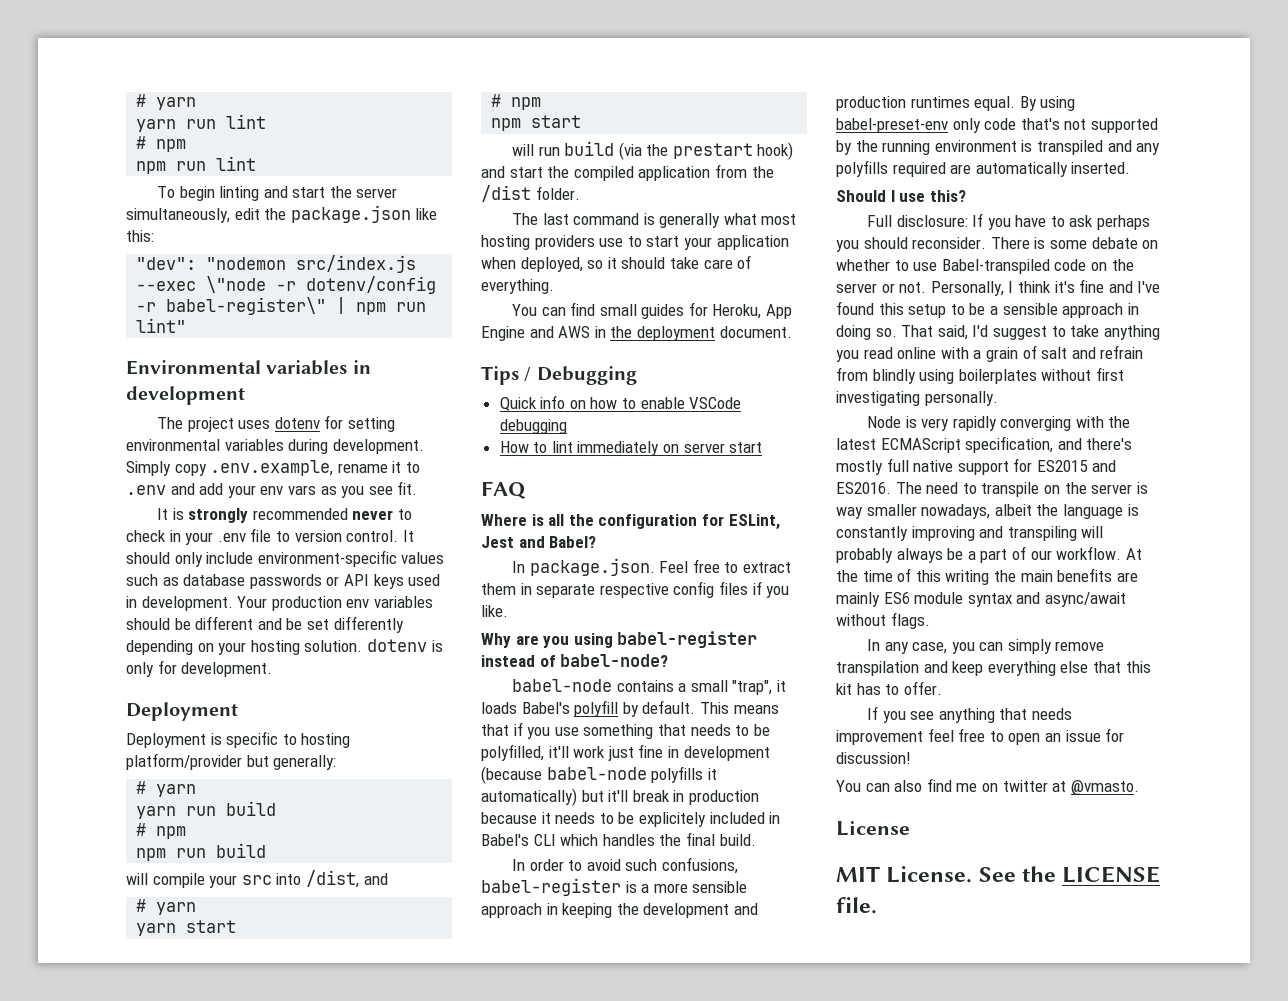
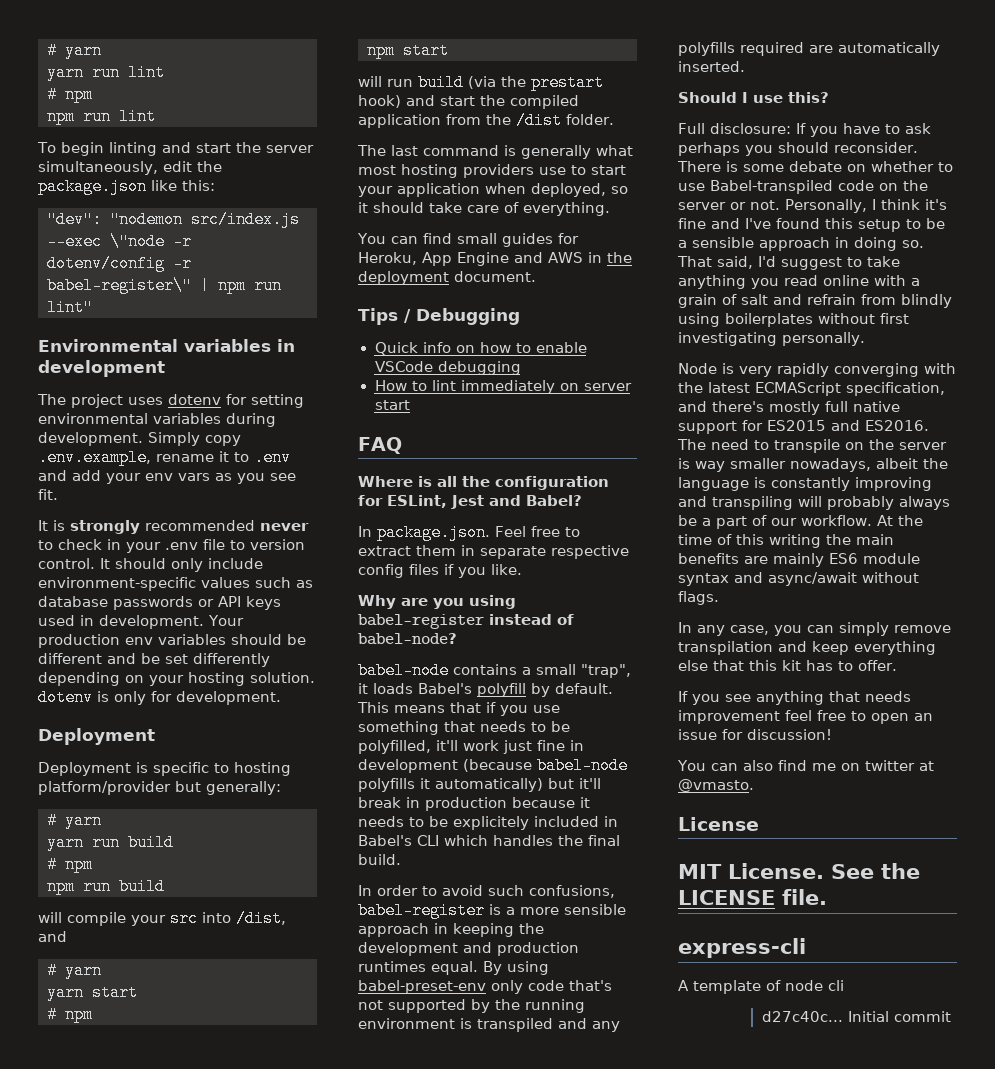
(877, 905) none -> [678,938,806,958] [678,980,844,994] [761,1011,951,1022] // express-cli // A template of node cli // d27c40c... Initial commit

